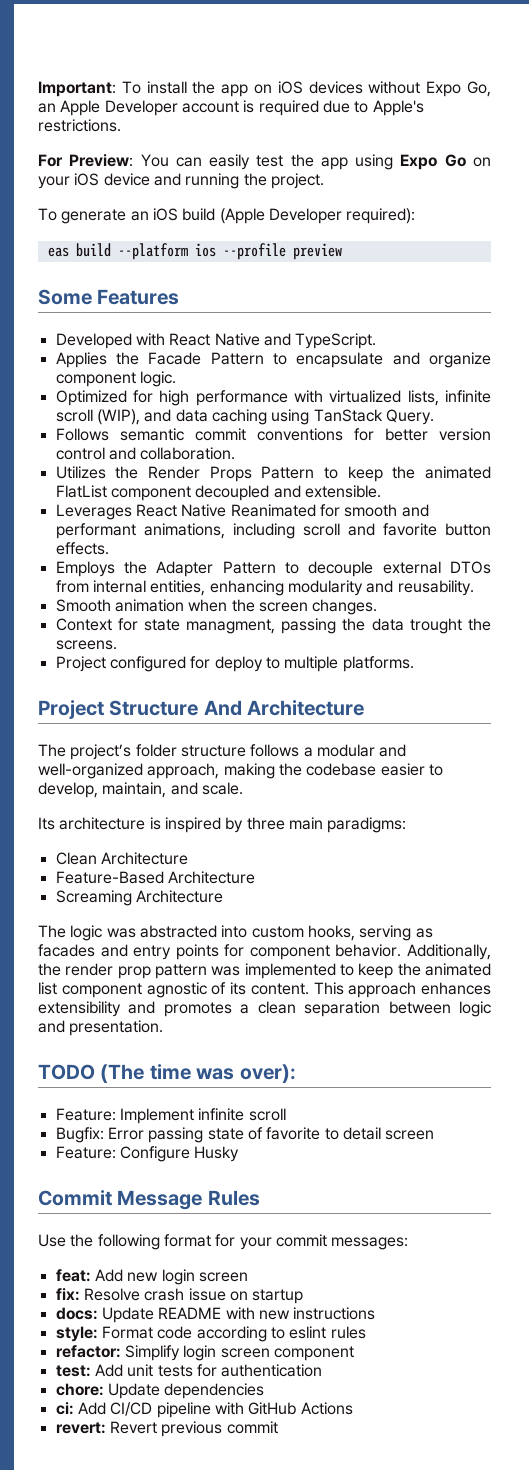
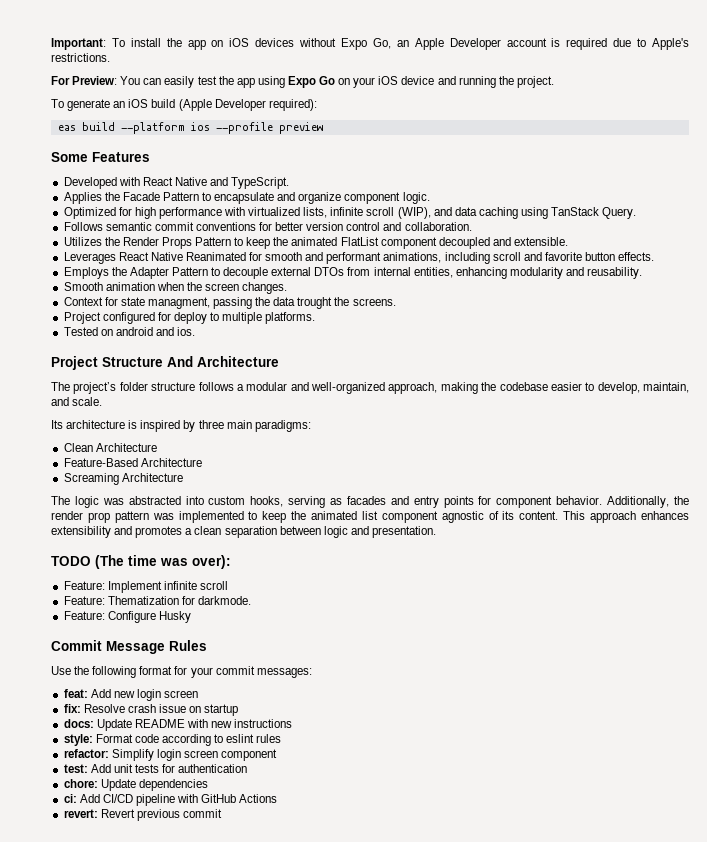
(414, 664) none -> [63,327,196,336] // Tested on android and ios.
[55,1127,435,1143] Bugfix: Error passing state of favorite to detail screen -> [63,596,251,605] Feature: Thematization for darkmode.

